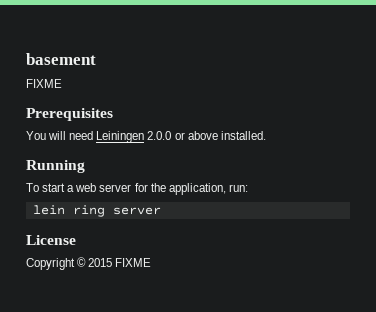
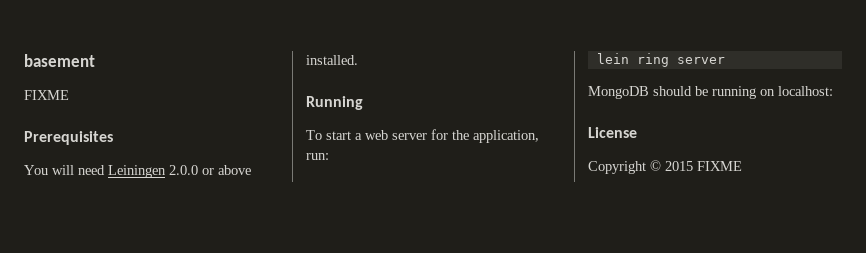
(161, 211) none -> [588,86,833,99] // MongoDB should be running on localhost:

